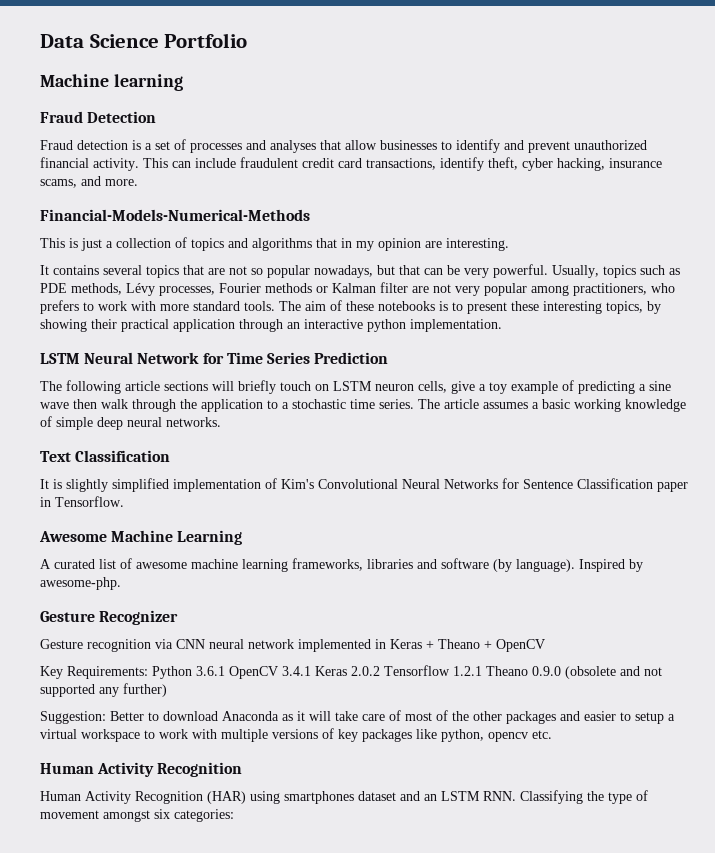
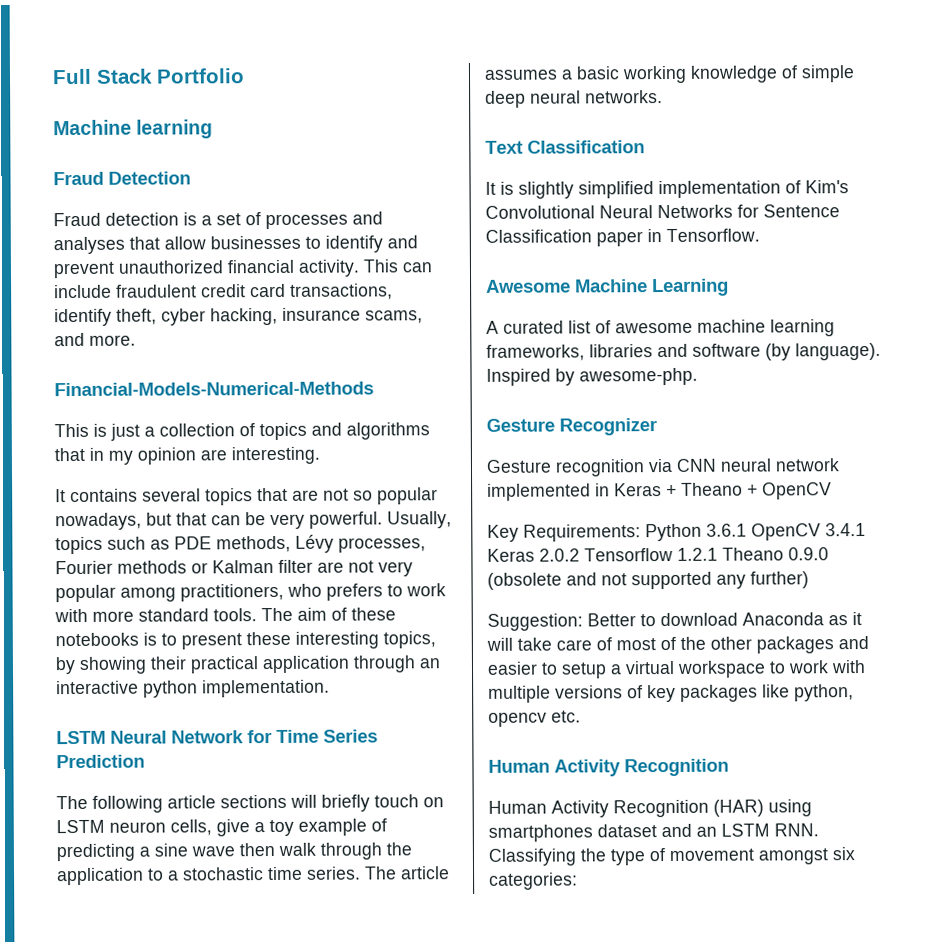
[40,34,159,48] Data Science -> [52,68,153,85] Full Stack

